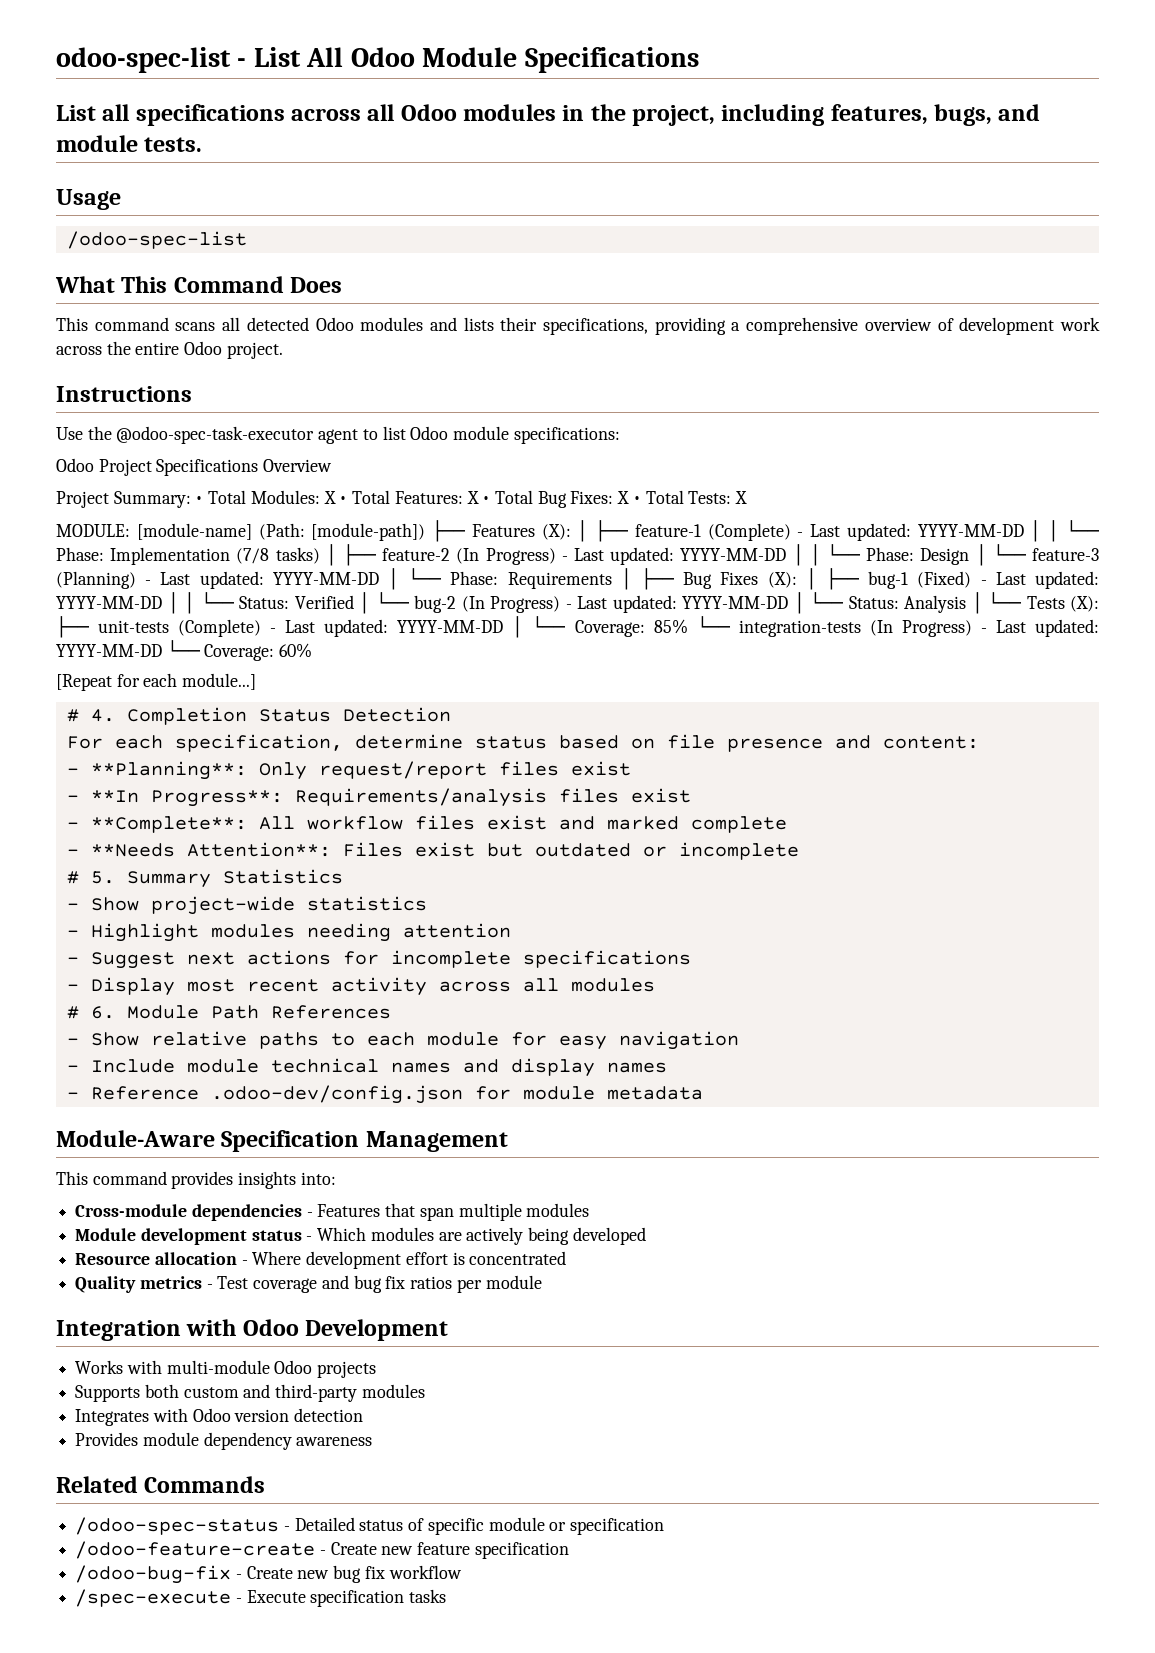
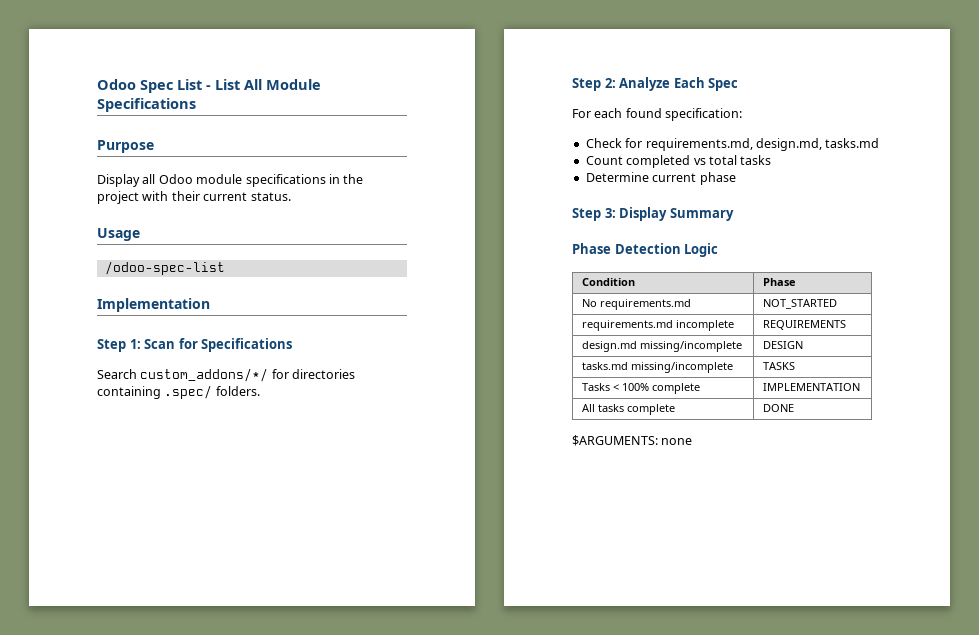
[56,47,231,73] odoo-spec-list -> [97,79,202,93] Odoo Spec List
[350,47,415,67] Odoo -> (262, 84) none
[56,104,1041,126] [56,135,203,152] [56,189,121,210] [66,231,247,249] [55,276,343,293] [56,317,1101,335] [56,341,283,359] [56,386,192,402] [56,426,620,444] [56,458,333,476] [56,490,748,508] [56,520,1100,542] [56,544,1100,566] [56,568,1100,590] [56,592,1099,614] [56,616,1099,638] [56,640,313,661] [56,673,257,691] [66,707,451,725] [66,734,979,752] [66,761,631,780] [66,788,691,807] [66,815,787,833] [66,842,799,860] [66,869,343,888] [66,896,427,915] [66,923,511,942] [66,950,691,969] [66,977,655,996] [66,1005,391,1019] [66,1031,739,1050] [66,1058,667,1077] [66,1085,703,1104] [56,1130,508,1152] [56,1171,336,1189] [75,1203,590,1221] [75,1227,646,1245] [75,1251,567,1269] [75,1275,542,1293] [56,1319,449,1341] [75,1360,377,1378] [75,1384,425,1402] [75,1408,364,1426] [75,1432,373,1450] [56,1476,266,1493] [75,1517,665,1535] [75,1541,569,1559] [75,1565,462,1584] [75,1589,447,1607] List all specifications across all Odoo modules in the project, including features, bugs, and module tests. // Usage // /odoo-spec-list // What This Command Does // This command scans all detected Odoo modules and lists their specifications, providing a comprehensive overview of development work across the entire Odoo project. // Instructions // Use the @odoo-spec-task-executor agent to list Odoo module specifications: // Odoo Project Specifications Overview // Project Summary: • Total Modules: X • Total Features: X • Total Bug Fixes: X • Total Tests: X // MODULE: [module-name] (Path: [module-path]) ├── Features (X): │ ├── feature-1 (Complete) - Last updated: YYYY-MM-DD │ │ └── Phase: Implementation (7/8 tasks) │ ├── feature-2 (In Progress) - Last updated: YYYY-MM-DD │ │ └── Phase: Design │ └── feature-3 (Planning) - Last updated: YYYY-MM-DD │ └── Phase: Requirements │ ├── Bug Fixes (X): │ ├── bug-1 (Fixed) - Last updated: YYYY-MM-DD │ │ └── Status: Verified │ └── bug-2 (In Progress) - Last updated: YYYY-MM-DD │ └── Status: Analysis │ └── Tests (X): ├── unit-tests (Complete) - Last updated: YYYY-MM-DD │ └── Coverage: 85% └── integration-tests (In Progress) - Last updated: YYYY-MM-DD └── Coverage: 60% // [Repeat for each module...] // # 4. Completion Status Detection // For each specification, determine status based on file presence and content: // - **Planning**: Only request/report files exist // - **In Progress**: Requirements/analysis files exist // - **Complete**: All workflow files exist and marked complete // - **Needs Attention**: Files exist but outdated or incomplete // # 5. Summary Statistics // - Show project-wide statistics // - Highlight modules needing attention // - Suggest next actions for incomplete specifications // - Display most recent activity across all modules // # 6. Module Path References // - Show relative paths to each module for easy navigation // - Include module technical names and display names // - Reference .odoo-dev/config.json for module metadata // Module-Aware Specification Management // This command provides insights into: // Cross-module dependencies - Features that span multiple modules // Module development status - Which modules are actively being developed // Resource allocation - Where development effort is concentrated // Quality metrics - Test coverage and bug fix ratios per module // Integration with Odoo Development // Works with multi-module Odoo projects // Supports both custom and third-party modules // Integrates with Odoo version detection // Provides module dependency awareness // Related Commands // /odoo-spec-status - Detailed status of specific module or specification // /odoo-feature-create - Create new feature specification // /odoo-bug-fix - Create new bug fix workflow // /spec-execute - Execute specification tasks -> [97,140,154,153] [97,174,364,187] [97,191,291,204] [97,228,140,241] [104,261,225,275] [97,298,210,312] [97,338,293,352] [97,368,356,382] [97,385,260,399] [572,77,739,91] [572,108,743,121] [585,138,880,151] [585,155,772,168] [585,172,736,185] [572,207,734,221] [572,243,719,257] [581,278,635,286] [762,278,796,286] [581,299,691,310] [762,299,837,309] [581,320,734,331] [762,320,846,330] [581,341,742,352] [762,341,803,349] [581,362,733,373] [762,362,795,370] [581,383,700,394] [762,383,860,391] [581,404,675,415] [762,404,794,412] [572,435,693,446] Purpose // Display all Odoo module specifications in the project with their current status. // Usage // /odoo-spec-list // Implementation // Step 1: Scan for Specifications // Search custom_addons/*/ for directories containing .spec/ folders. // Step 2: Analyze Each Spec // For each found specification: // Check for requirements.md, design.md, tasks.md // Count completed vs total tasks // Determine current phase // Step 3: Display Summary // Phase Detection Logic // Condition | Phase // No requirements.md | NOT_STARTED // requirements.md incomplete | REQUIREMENTS // design.md missing/incomplete | DESIGN // tasks.md missing/incomplete | TASKS // Tasks < 100% complete | IMPLEMENTATION // All tasks complete | DONE // $ARGUMENTS: none

